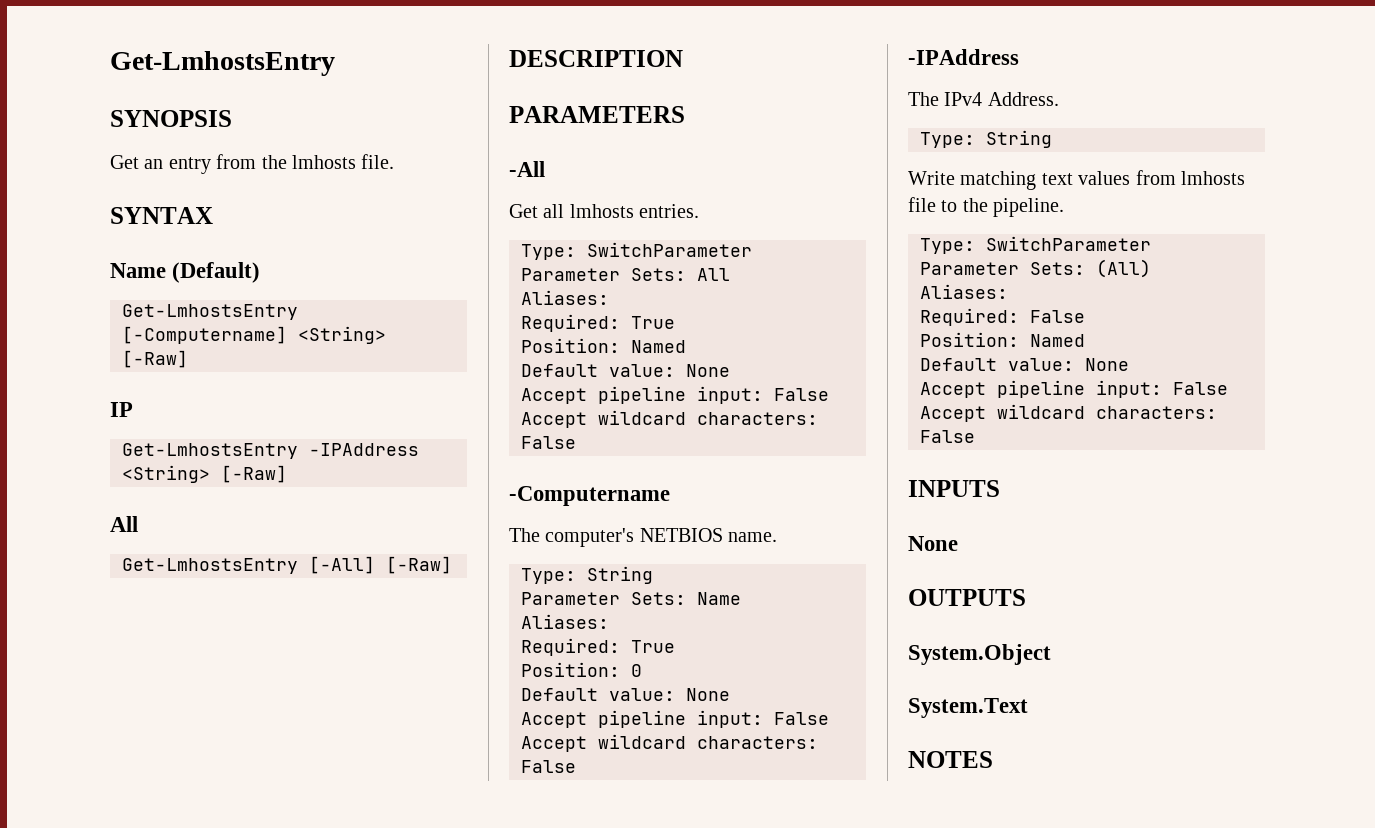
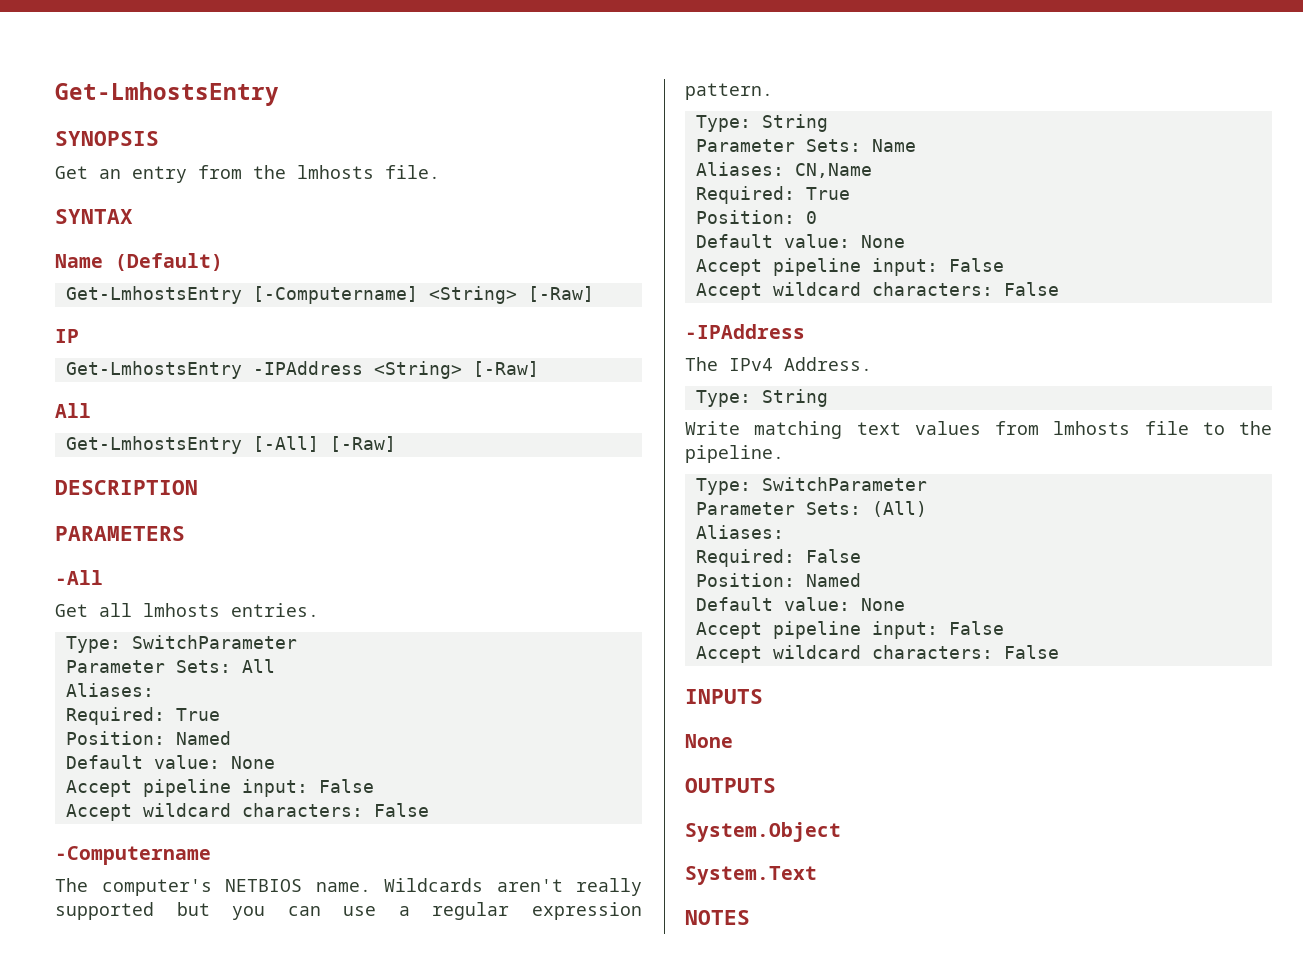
(778, 537) none -> [384,878,642,896] [55,902,642,920] [685,83,773,100] Wildcards aren't really supported but you can use a regular expression pattern.
(609, 621) none -> [794,163,872,178] CN,Name

